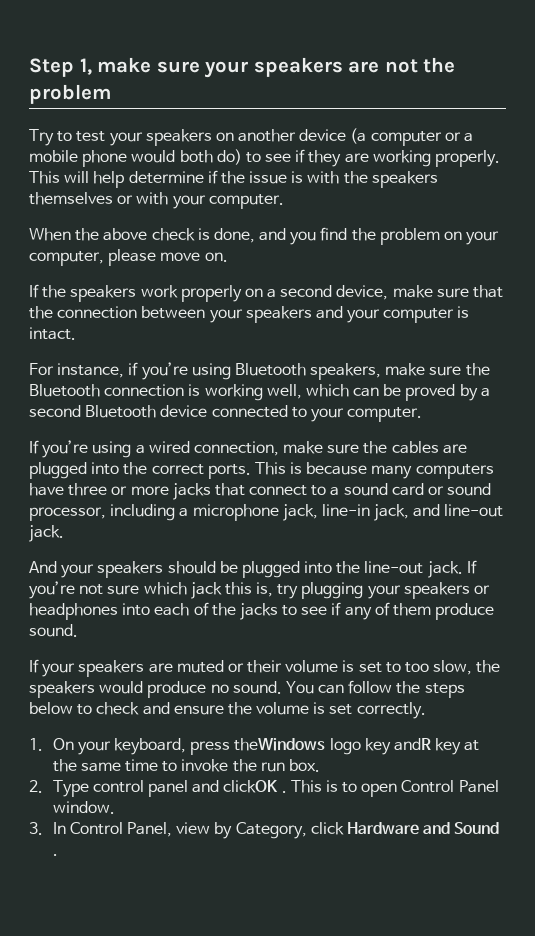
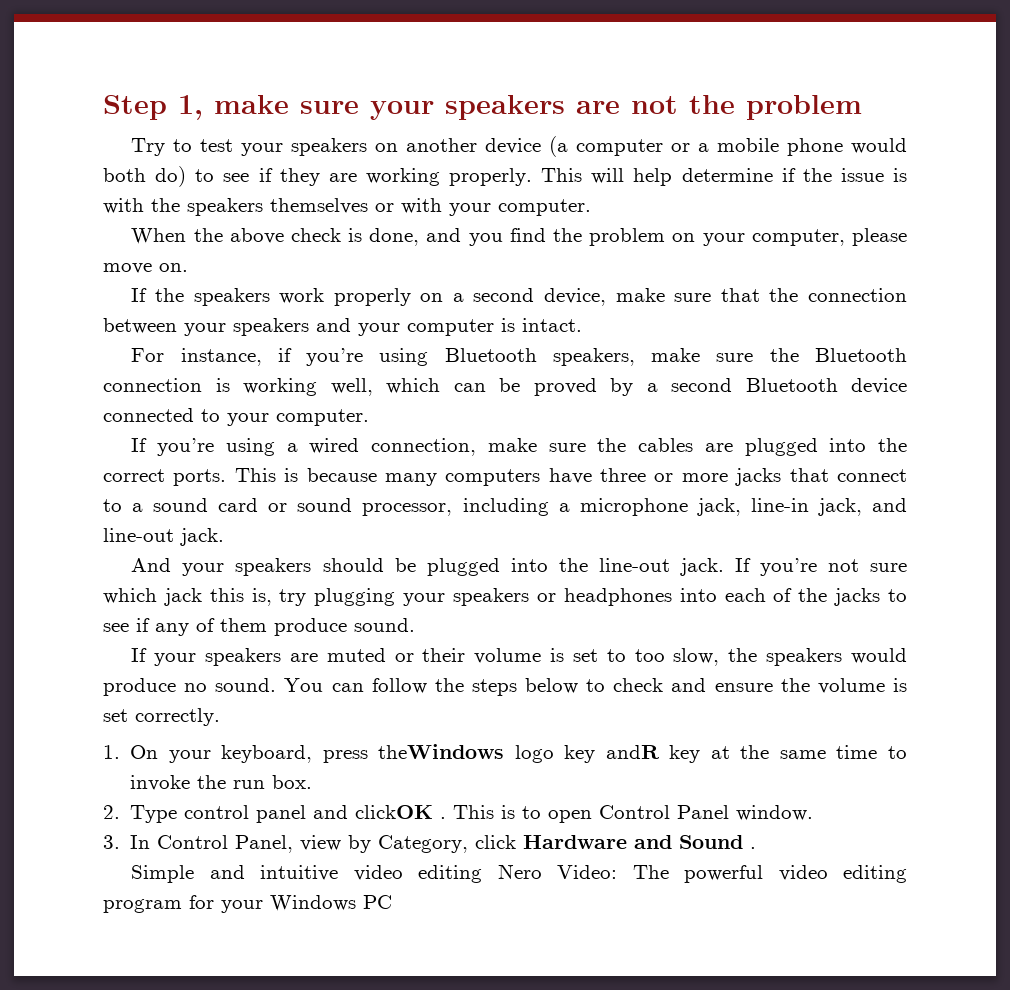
(58, 855) none -> [131,864,908,883] [103,895,392,913] // Simple and intuitive video editing Nero Video: The powerful video editing program for your Windows PC

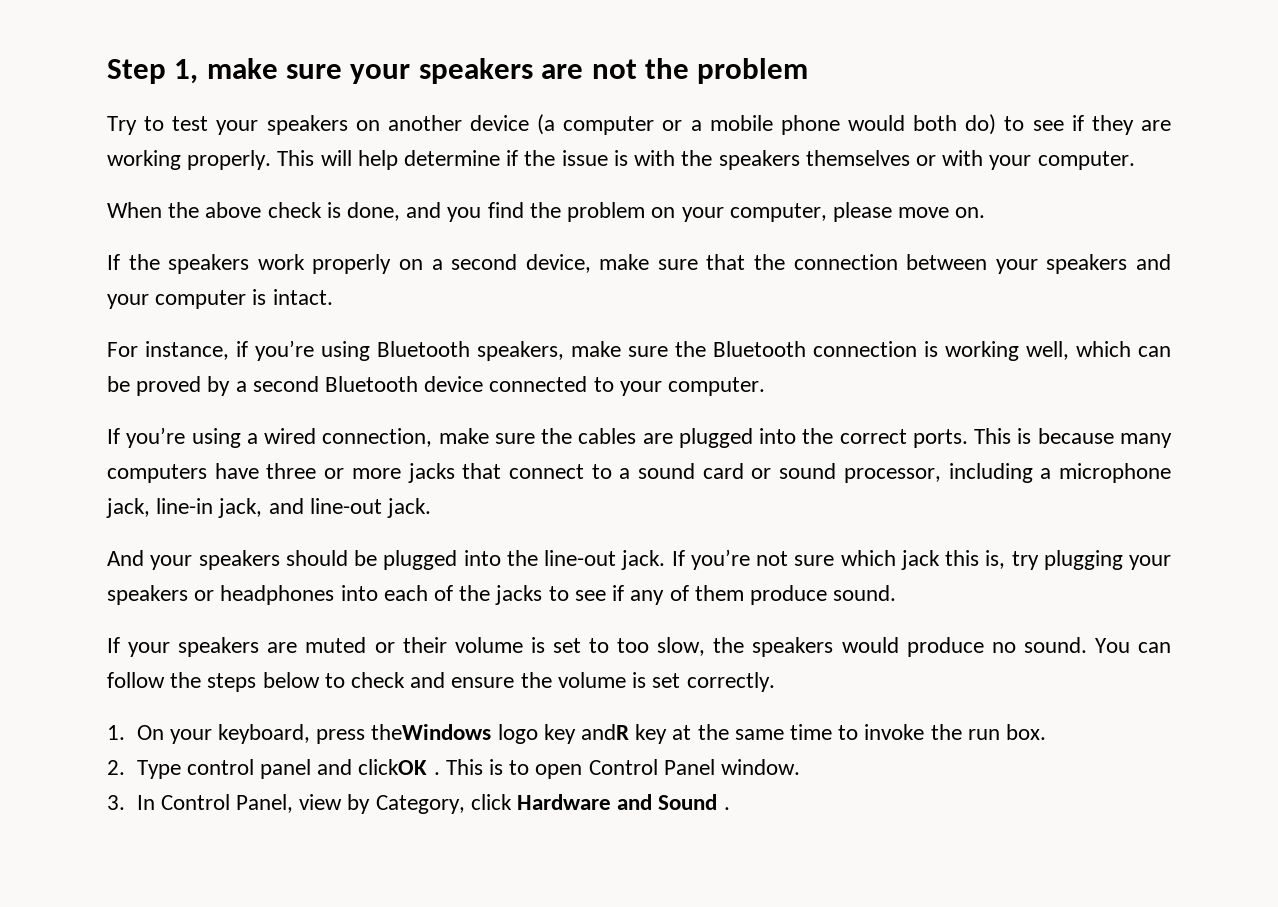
[131,864,908,883] [103,895,392,913] // Simple and intuitive video editing Nero Video: The powerful video editing program for your Windows PC -> (730, 808) none

